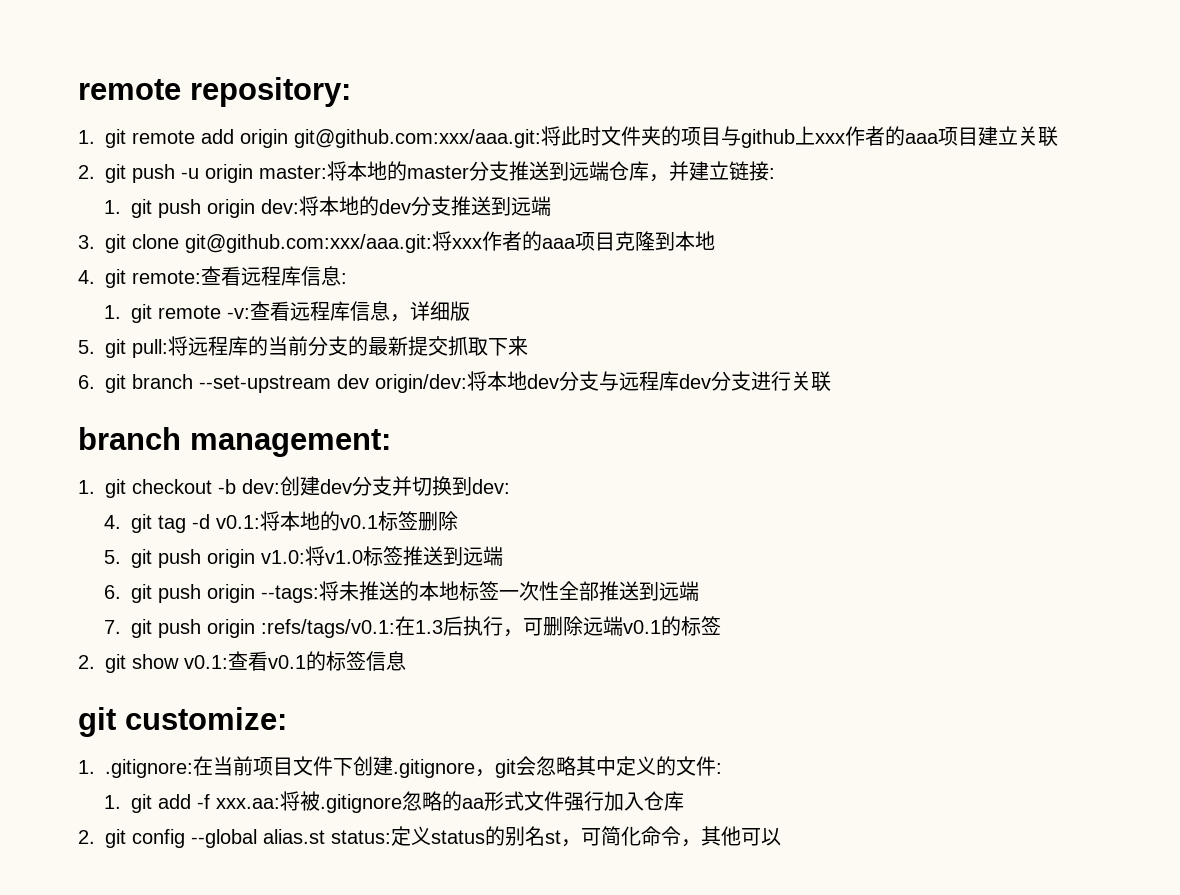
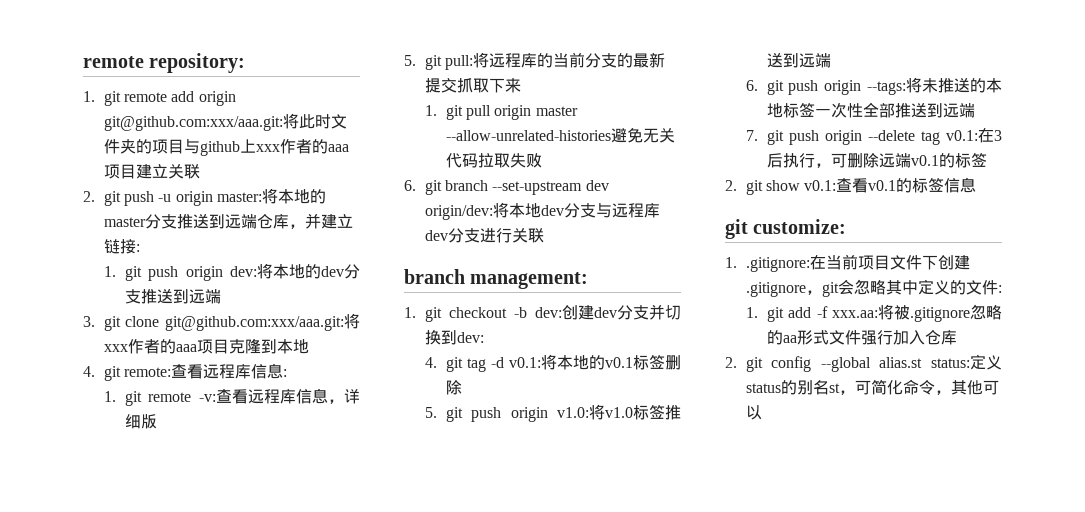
(528, 346) none -> [424,105,578,120] [445,128,675,143] [445,153,542,168] // 1. git pull origin master --allow-unrelated-histories避免无关代码拉取失败
[261,616,444,638] :refs/tags/v0.1:在1.3 -> [867,128,1002,145] --delete tag v0.1:在3

